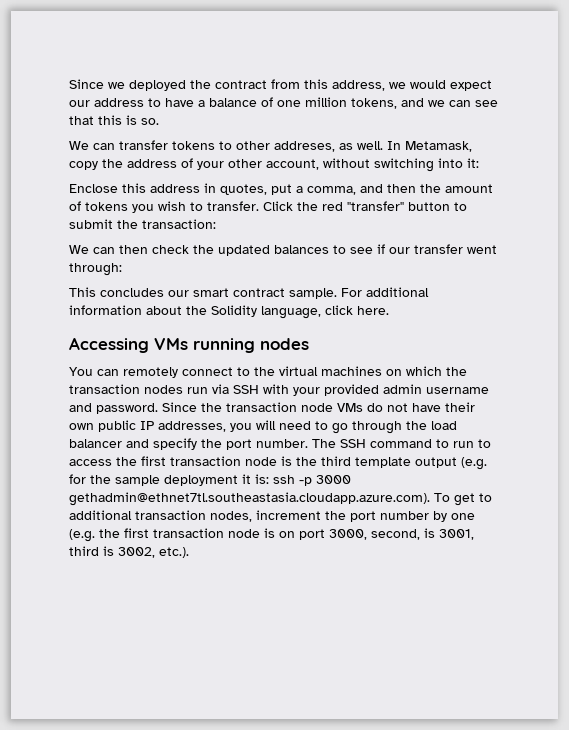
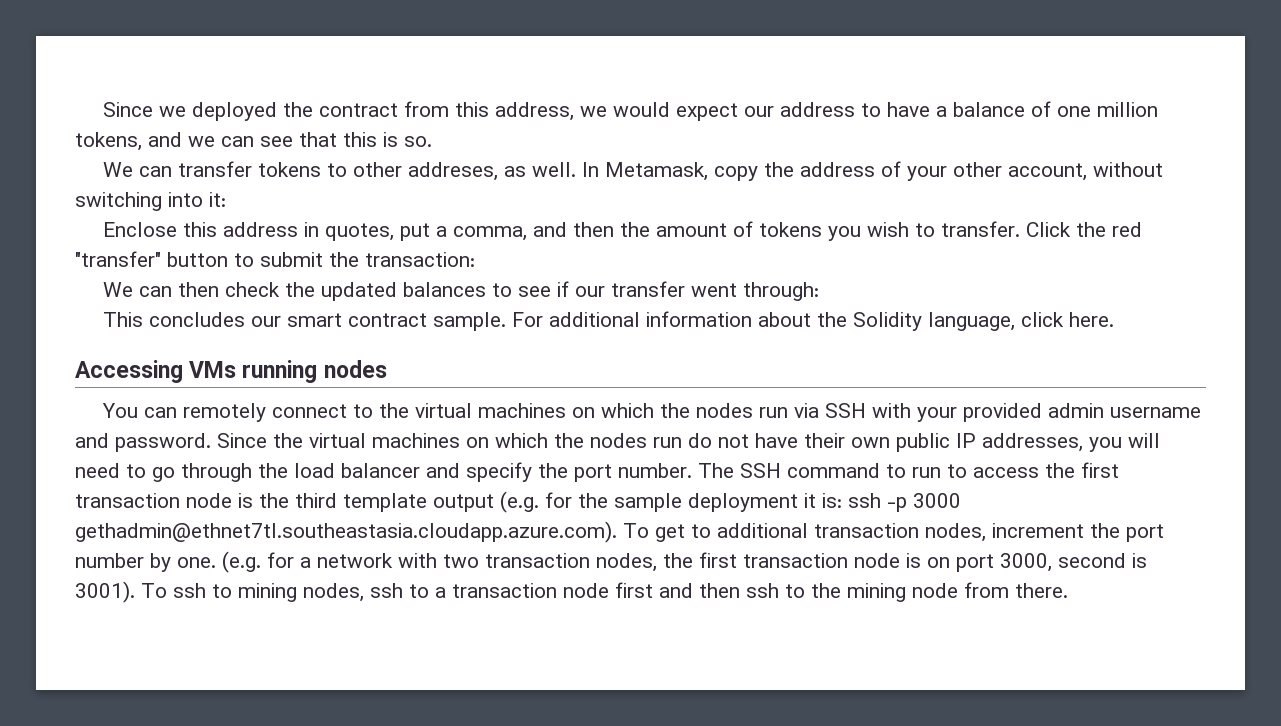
[69,384,140,394] transaction -> (691, 410) none
[226,402,363,412] transaction node VMs -> [309,433,682,448] virtual machines on which the nodes run
[451,513,475,520] [69,529,95,542] one (e.g. -> [177,551,657,573] one. (e.g. for a network with two transaction nodes,
[371,528,474,540] [69,546,189,558] second, is 3001, third is 3002, etc.). -> [1058,553,1147,568] [75,581,1068,603] second is 3001). To ssh to mining nodes, ssh to a transaction node first and then ssh to the mining node from there.

